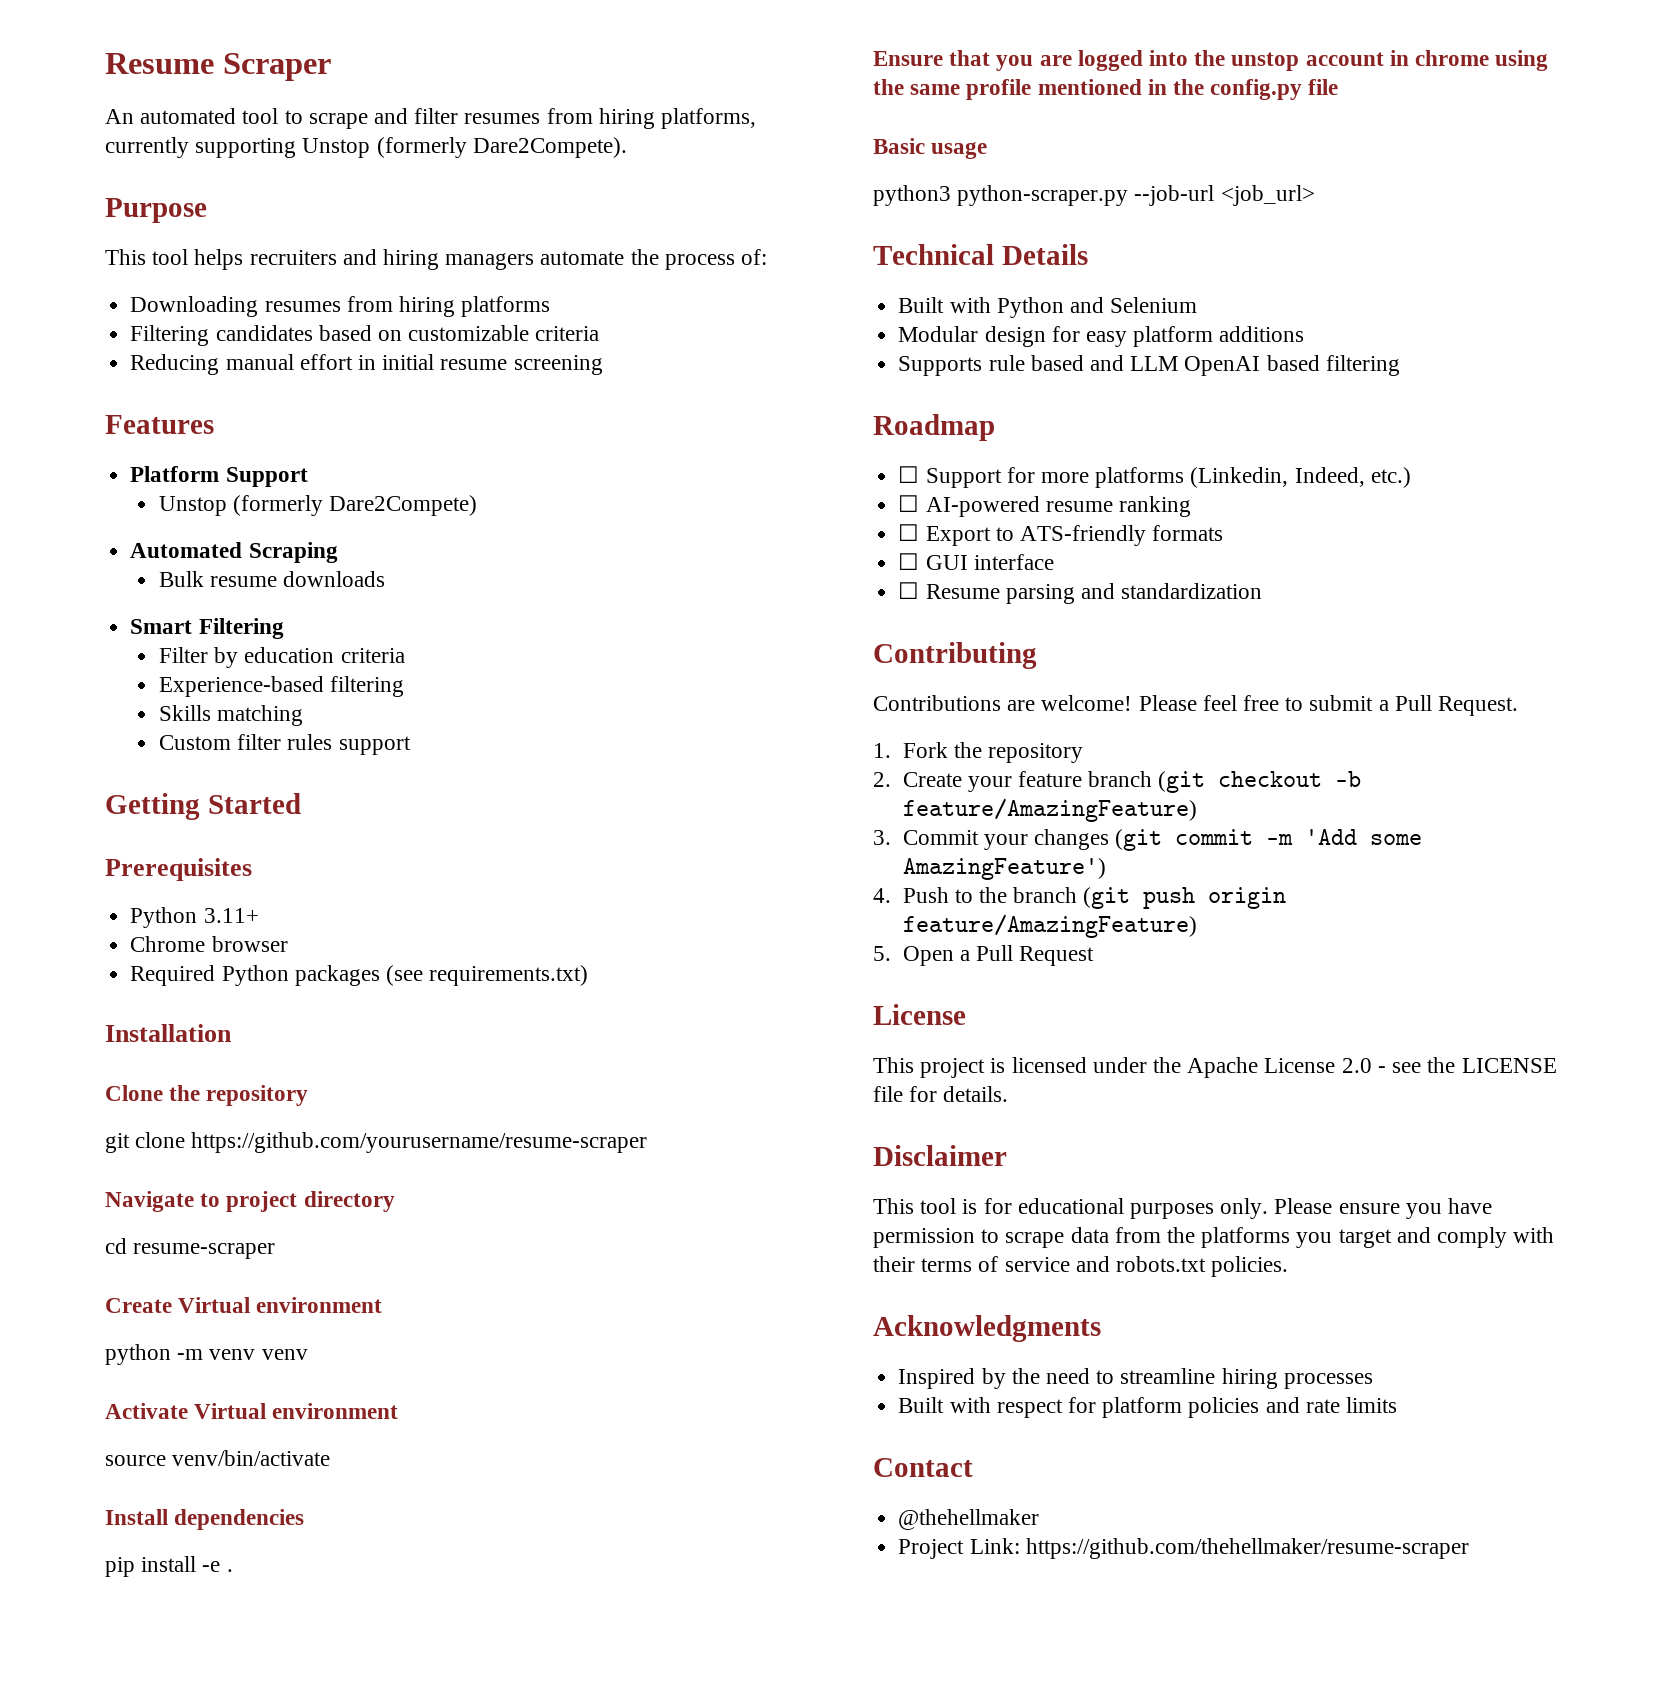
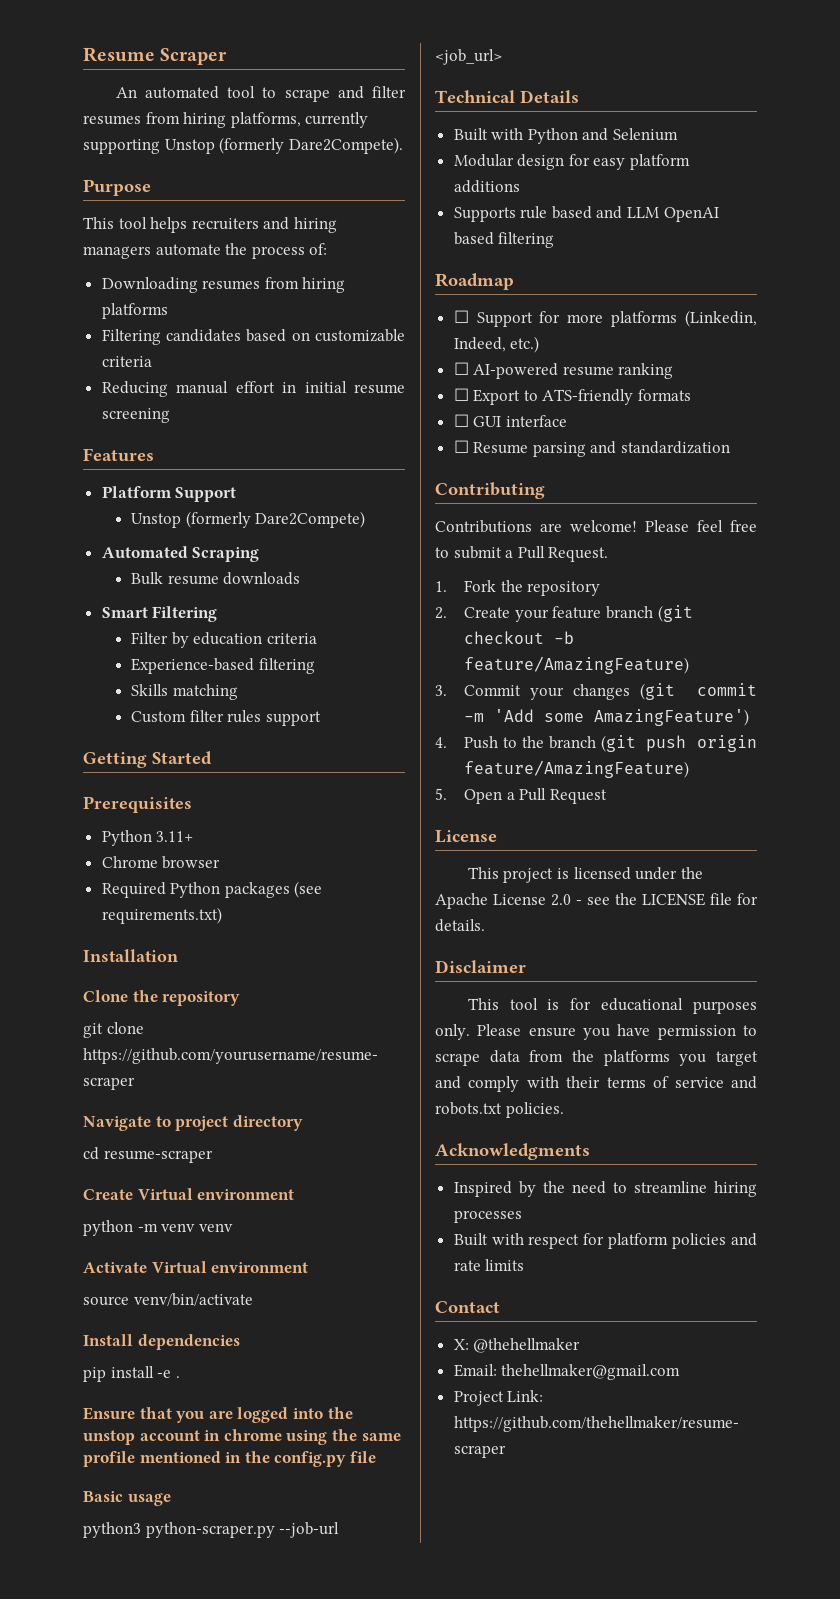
(973, 1467) none -> [453,1339,469,1350] X:
(1040, 1519) none -> [453,1364,681,1380] // Email: thehellmaker@gmail.com

